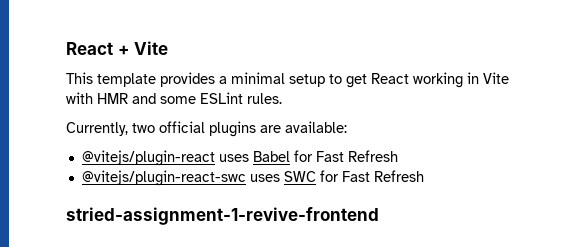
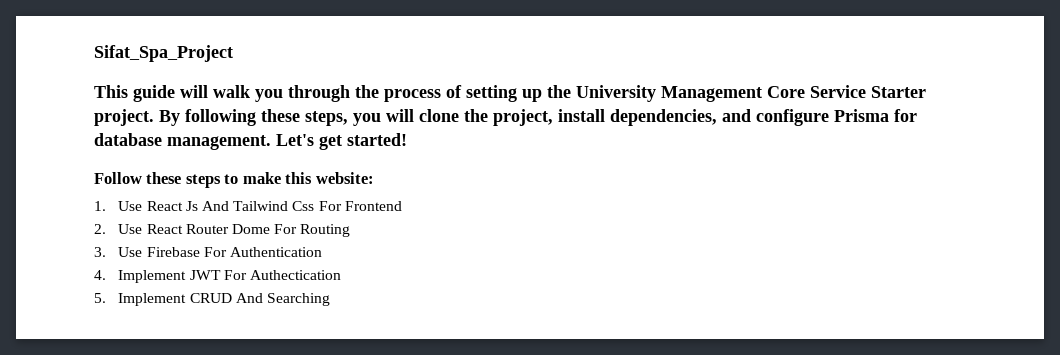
[66,41,169,55] [66,72,509,88] [66,92,282,104] [66,121,347,137] [81,150,398,166] [81,170,424,186] [66,207,379,225] React + Vite // This template provides a minimal setup to get React working in Vite with HMR and some ESLint rules. // Currently, two official plugins are available: // @vitejs/plugin-react uses Babel for Fast Refresh // @vitejs/plugin-react-swc uses SWC for Fast Refresh // stried-assignment-1-revive-frontend -> [94,45,233,62] [94,85,926,102] [94,109,917,126] [94,133,407,150] [94,172,374,188] [94,201,402,211] [94,224,351,237] [94,247,322,257] [94,270,341,283] [94,293,330,306] Sifat_Spa_Project // This guide will walk you through the process of setting up the University Management Core Service Starter project. By following these steps, you will clone the project, install dependencies, and configure Prisma for database management. Let's get started! // Follow these steps to make this website: // 1. Use React Js And Tailwind Css For Frontend // 2. Use React Router Dome For Routing // 3. Use Firebase For Authentication // 4. Implement JWT For Authectication // 5. Implement CRUD And Searching

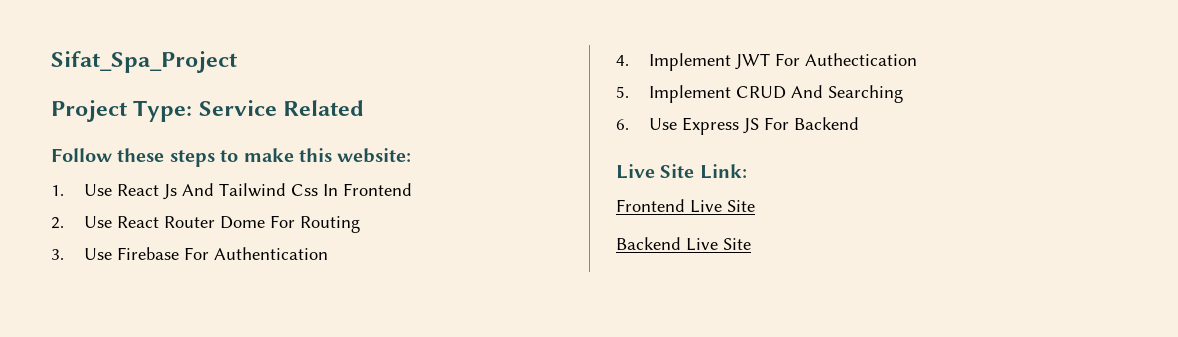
[94,85,926,102] [94,109,917,126] [94,133,407,150] This guide will walk you through the process of setting up the University Management Core Service Starter project. By following these steps, you will clone the project, install dependencies, and configure Prisma for database management. Let's get started! -> [51,100,365,122] Project Type: Service Related
[318,201,342,211] For -> [322,184,338,196] In
(330, 299) none -> [616,117,859,135] [616,164,747,179] [616,199,755,213] [616,237,751,251] // 6. Use Express JS For Backend // Live Site Link: // Frontend Live Site // Backend Live Site

